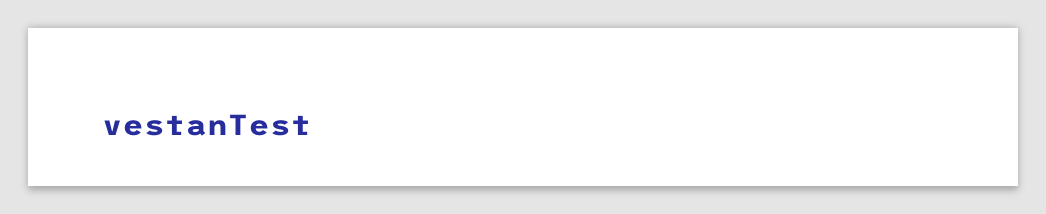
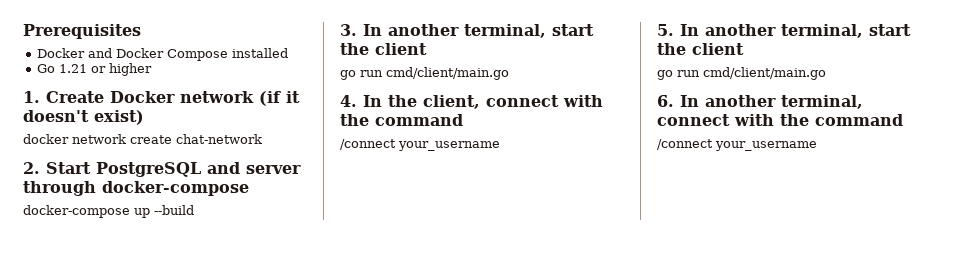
[102,114,312,136] vestanTest -> [23,24,141,39] [36,48,288,61] [36,63,152,76] [23,91,300,106] [23,110,144,125] [23,134,262,144] [23,162,301,177] [23,181,249,196] [23,205,194,218] [340,24,594,38] [340,43,427,55] [340,67,509,80] [340,95,603,109] [340,114,463,126] [340,139,500,151] [657,24,911,38] [657,43,744,55] [657,67,826,80] [657,95,863,109] [657,114,903,126] [657,139,817,151] Prerequisites // Docker and Docker Compose installed // Go 1.21 or higher // 1. Create Docker network (if it doesn't exist) // docker network create chat-network // 2. Start PostgreSQL and server through docker-compose // docker-compose up --build // 3. In another terminal, start the client // go run cmd/client/main.go // 4. In the client, connect with the command // /connect your_username // 5. In another terminal, start the client // go run cmd/client/main.go // 6. In another terminal, connect with the command // /connect your_username

